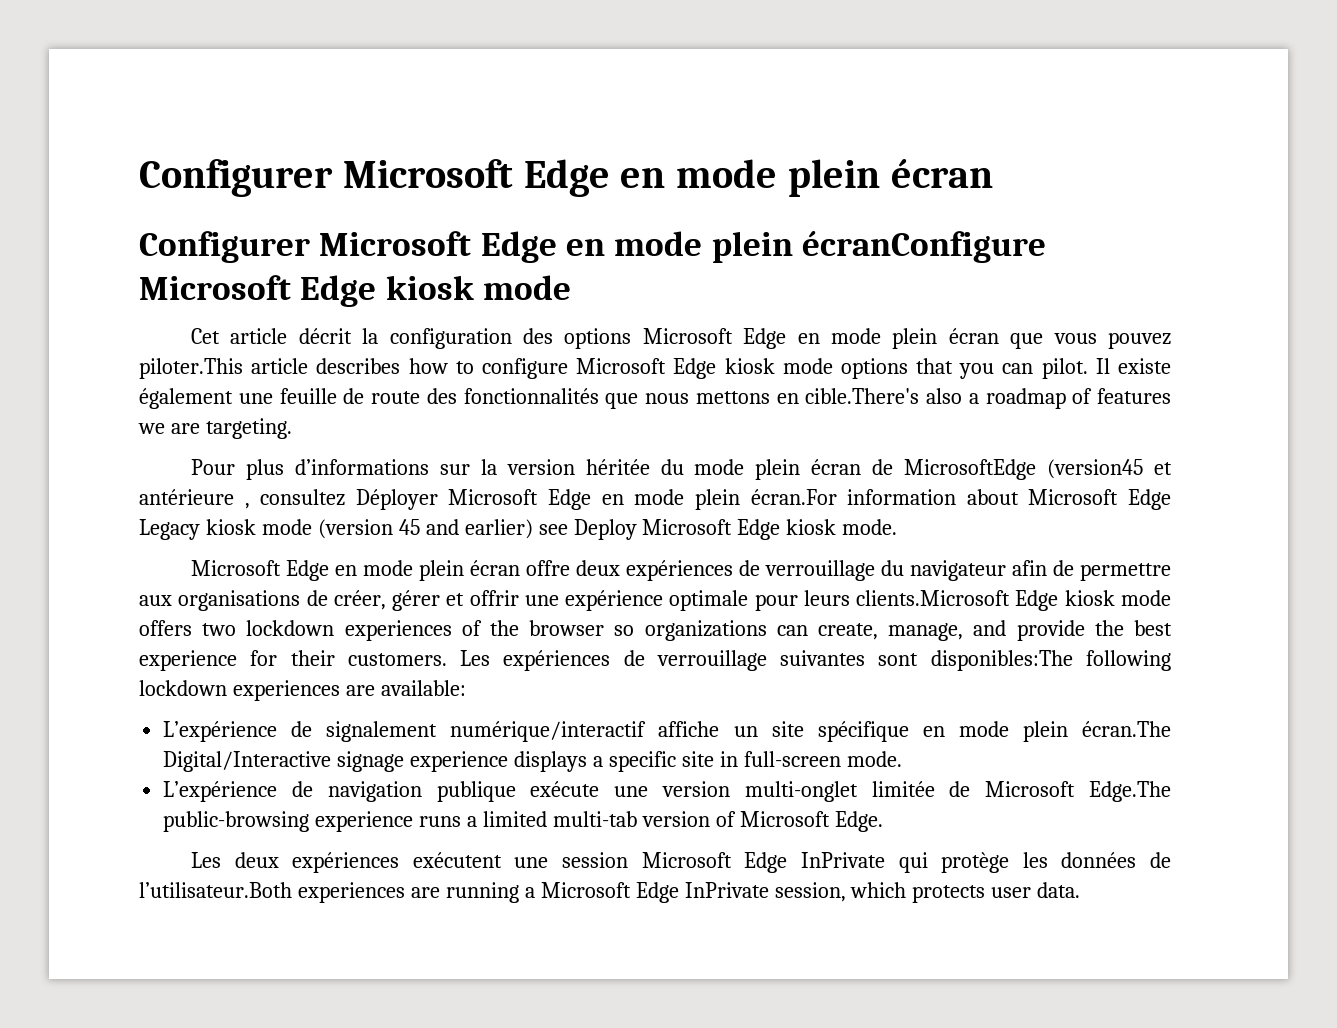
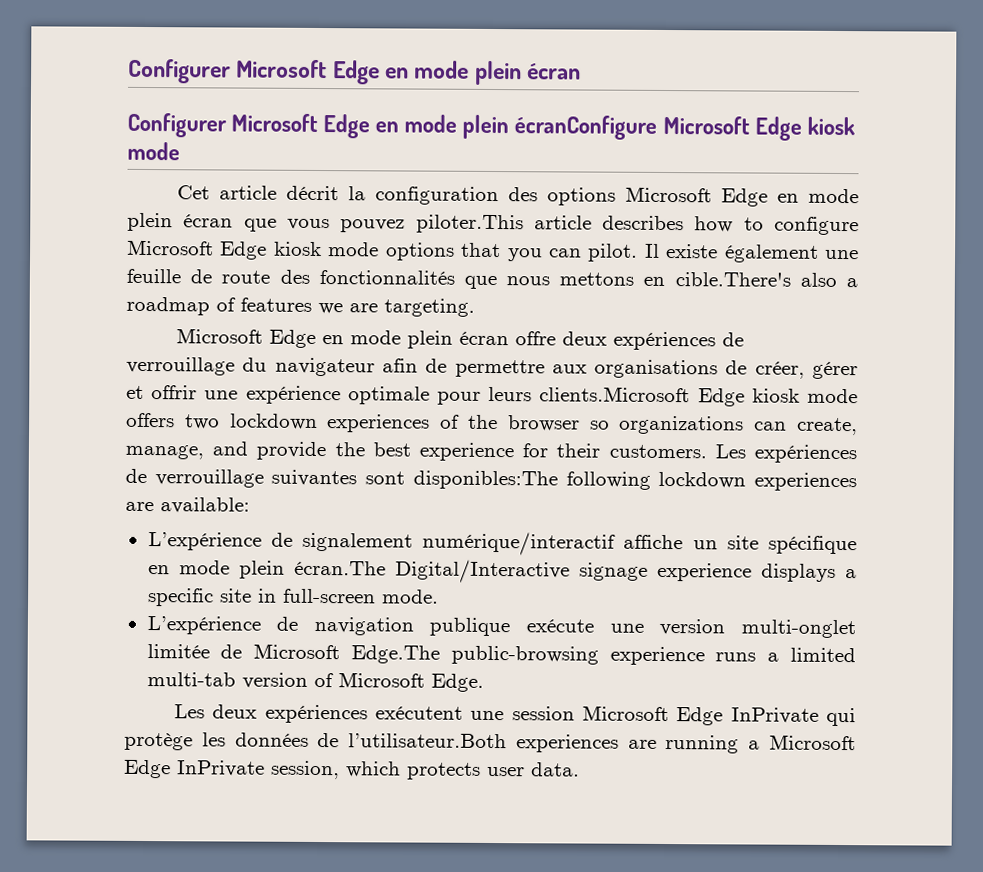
[191,459,1172,480] [139,489,1172,510] [139,519,898,540] // Pour plus d’informations sur la version héritée du mode plein écran de MicrosoftEdge (version45 et antérieure , consultez Déployer Microsoft Edge en mode plein écran.For information about Microsoft Edge Legacy kiosk mode (version 45 and earlier) see Deploy Microsoft Edge kiosk mode. -> (475, 307) none

